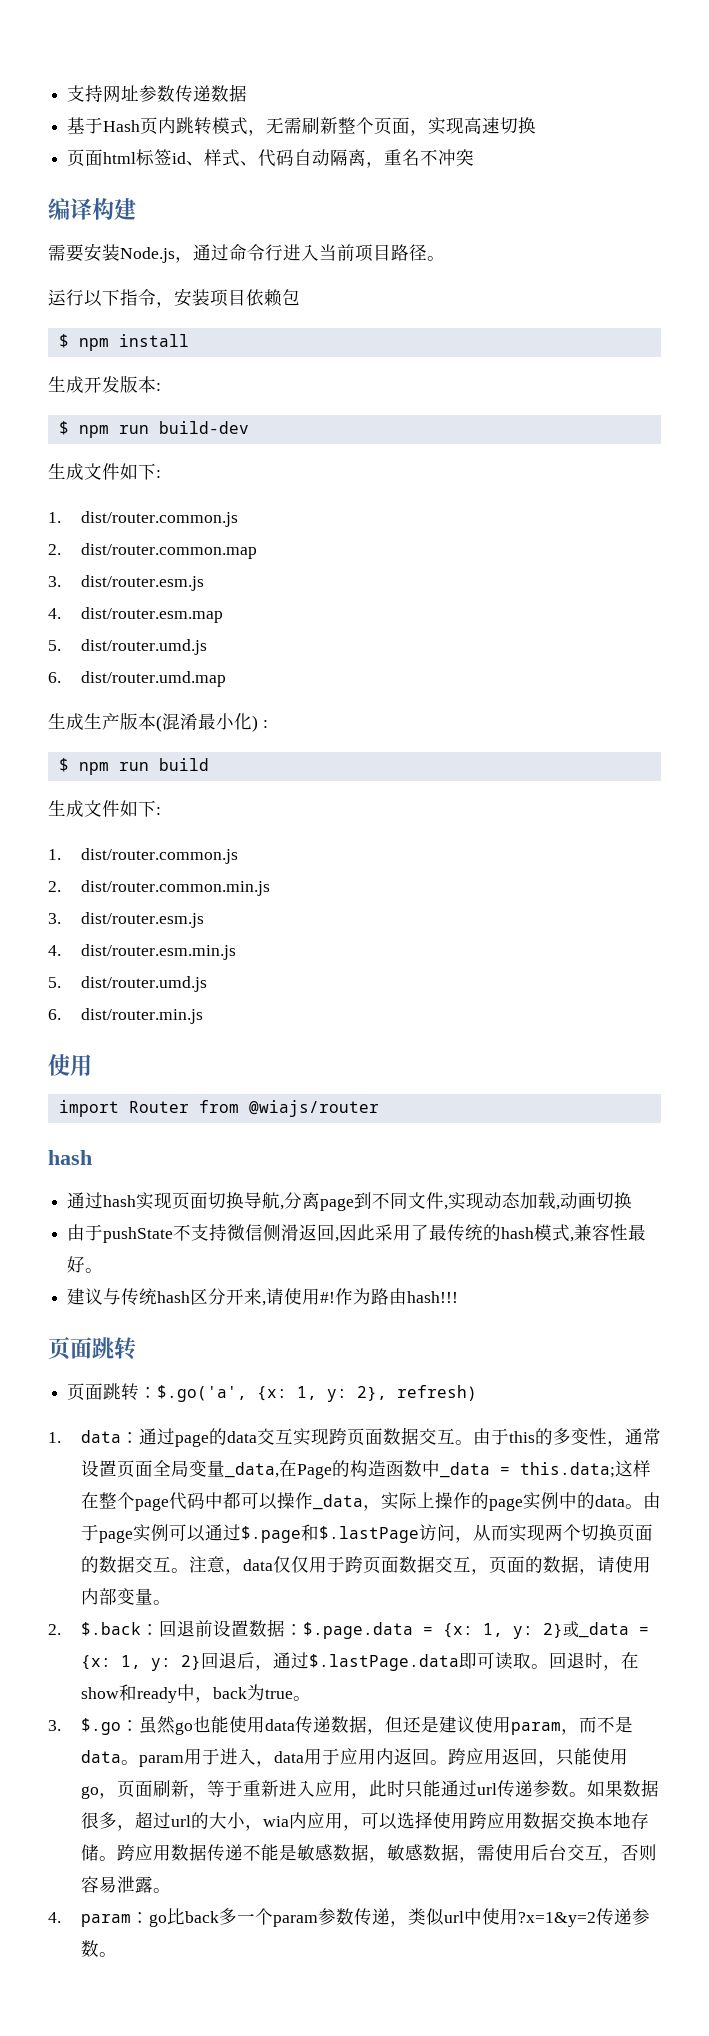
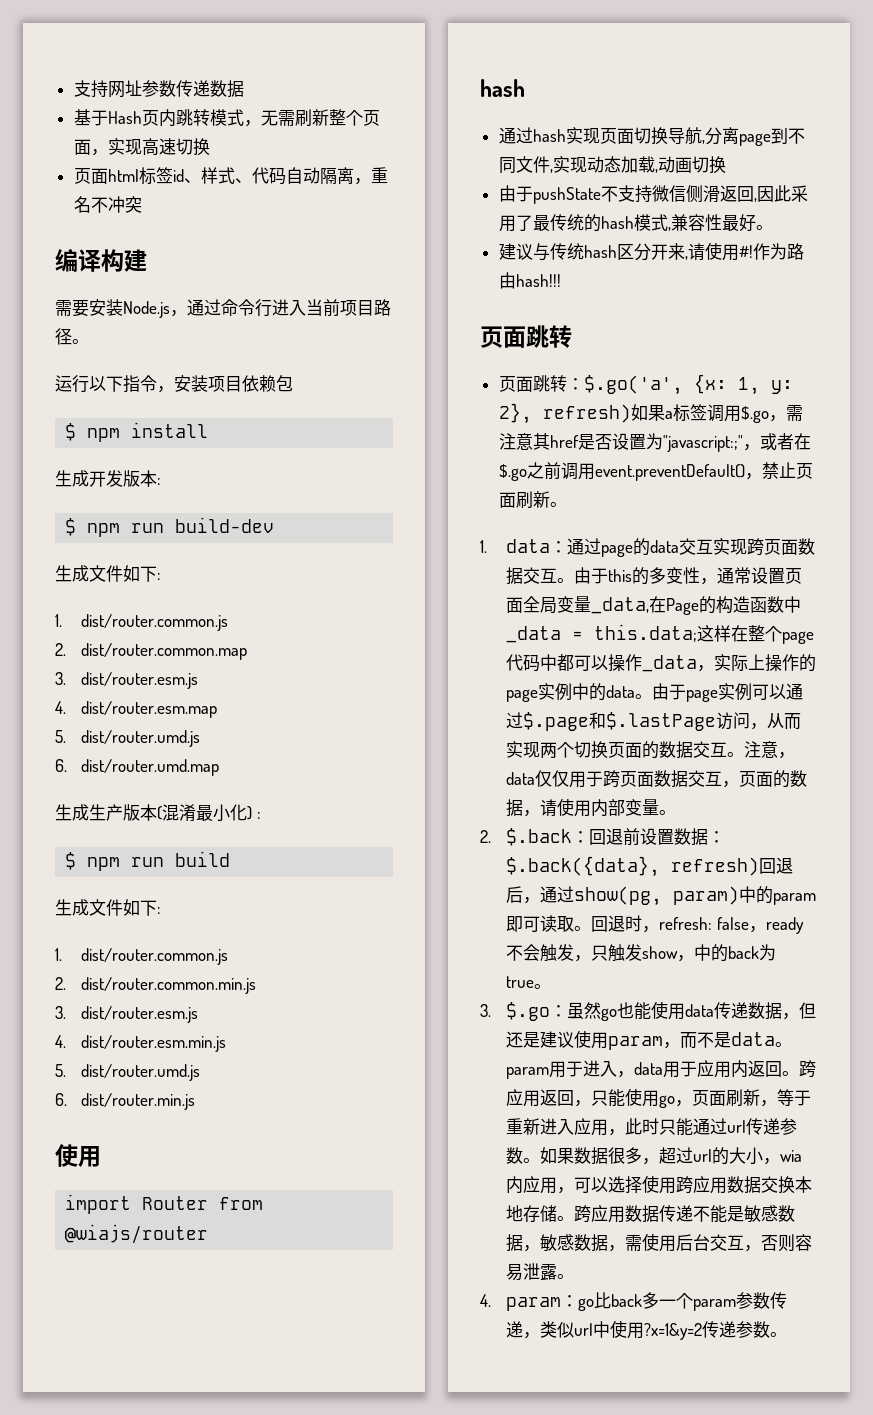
(478, 1393) none -> [630,404,803,423] [498,433,811,452] [498,462,813,481] [498,491,567,508] 如果a标签调用$.go，需注意其href是否设置为"javascript:;"，或者在$.go之前调用event.preventDefault()，禁止页面刷新。
[302,1621,649,1639] [80,1652,459,1671] $.page.data = {x: 1, y: 2}或_data = {x: 1, y: 2}回退后，通过$.lastPage.data -> [506,856,794,877] [506,886,817,906] $.back({data}, refresh)回退后，通过show(pg, param)中的param
[620,1652,639,1669] [80,1684,213,1703] 在show和ready中， -> [659,917,804,934] [506,944,729,962] refresh: false，ready不会触发，只触发show，中的

